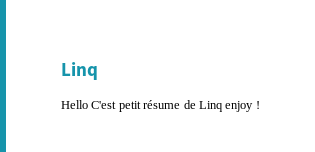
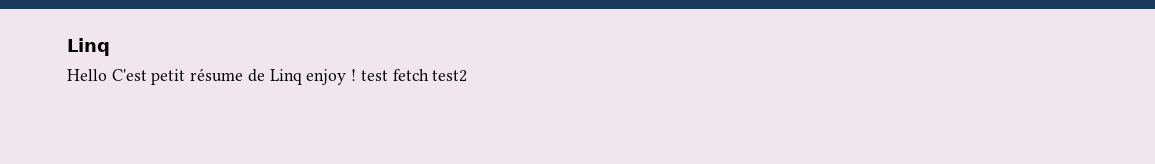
(260, 105) none -> [360,69,468,82] test fetch test2

